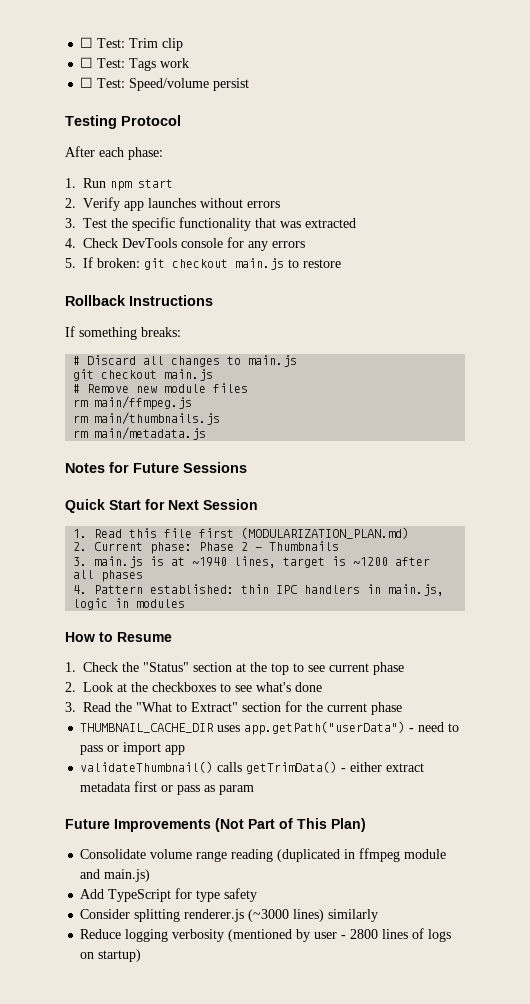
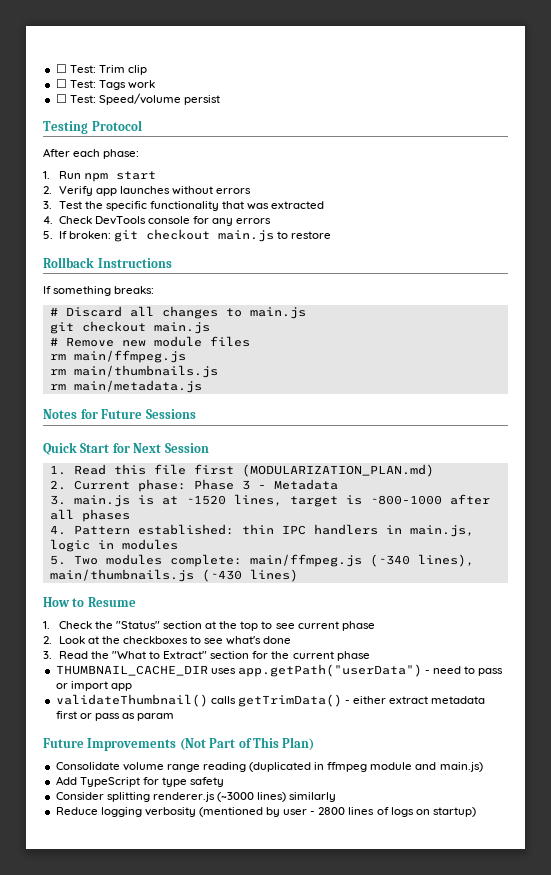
[241,541,340,551] 2 - Thumbnails -> [241,479,338,490] 3 - Metadata
[192,557,228,567] ~1940 -> [185,495,226,505] ~1520
[353,557,389,566] ~1200 -> [369,495,442,505] ~800-1000
(186, 603) none -> [49,554,474,567] [49,569,298,582] // 5. Two modules complete: main/ffmpeg.js (~340 lines), main/thumbnails.js (~430 lines)

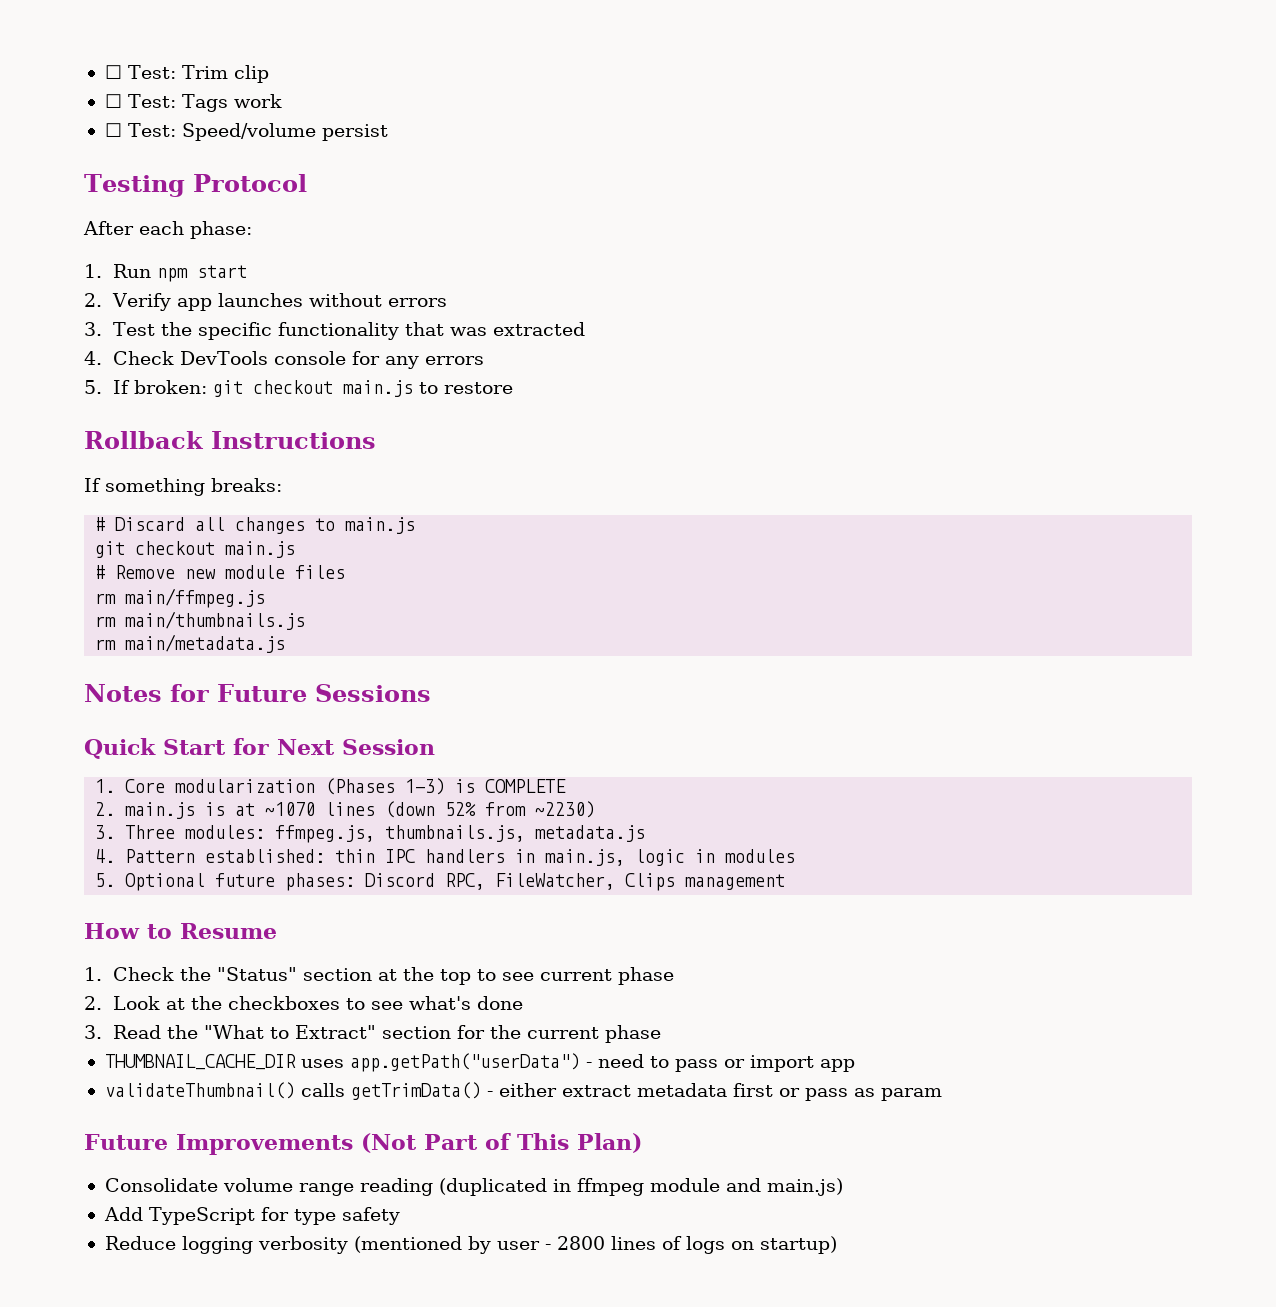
[73,464,434,477] [49,479,338,492] [49,494,490,507] [49,509,130,522] Read this file first (MODULARIZATION_PLAN.md) // 2. Current phase: Phase 3 - Metadata // 3. main.js is at ~1520 lines, target is ~800-1000 after all phases -> [125,778,567,795] [95,801,596,819] [95,825,646,843] Core modularization (Phases 1-3) is COMPLETE // 2. main.js is at ~1070 lines (down 52% from ~2230) // 3. Three modules: ffmpeg.js, thumbnails.js, metadata.js
[73,554,474,567] [49,569,298,582] Two modules complete: main/ffmpeg.js (~340 lines), main/thumbnails.js (~430 lines) -> [125,873,786,891] Optional future phases: Discord RPC, FileWatcher, Clips management
[55,792,337,802] // Consider splitting renderer.js (~3000 lines) similarly -> (400, 1216) none

